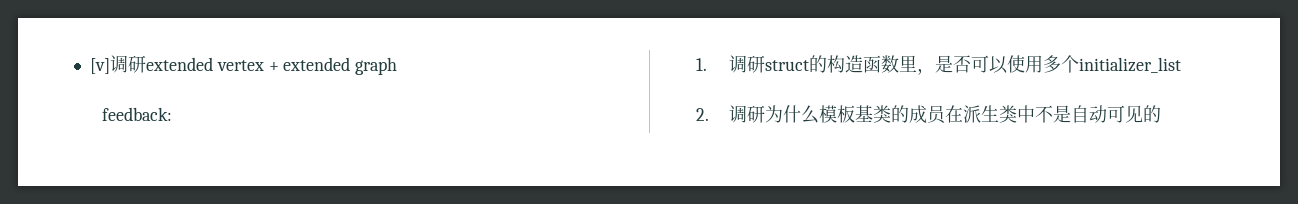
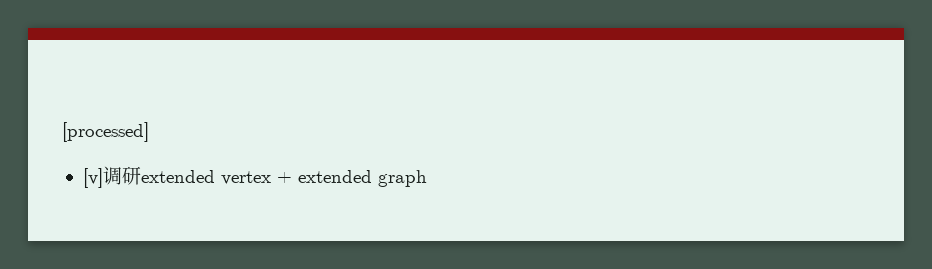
(89, 66) none -> [62,122,149,142] [processed] //
[102,107,173,121] [696,55,1181,75] [696,105,1161,124] // feedback: // 1.调研struct的构造函数里，是否可以使用多个initializer_list // 2.调研为什么模板基类的成员在派生类中不是自动可见的 -> (427, 178) none

